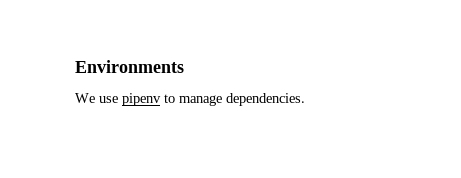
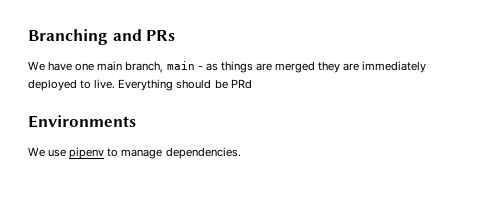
(75, 66) none -> [28,29,176,45] [28,61,427,73] [28,79,252,91] Branching and PRs // We have one main branch, main - as things are merged they are immediately deployed to live. Everything should be PRd //

